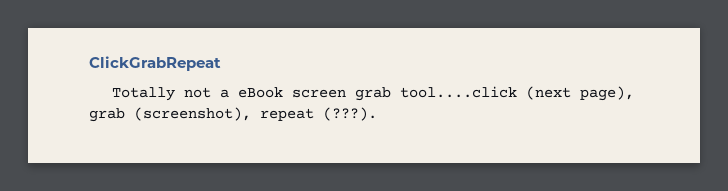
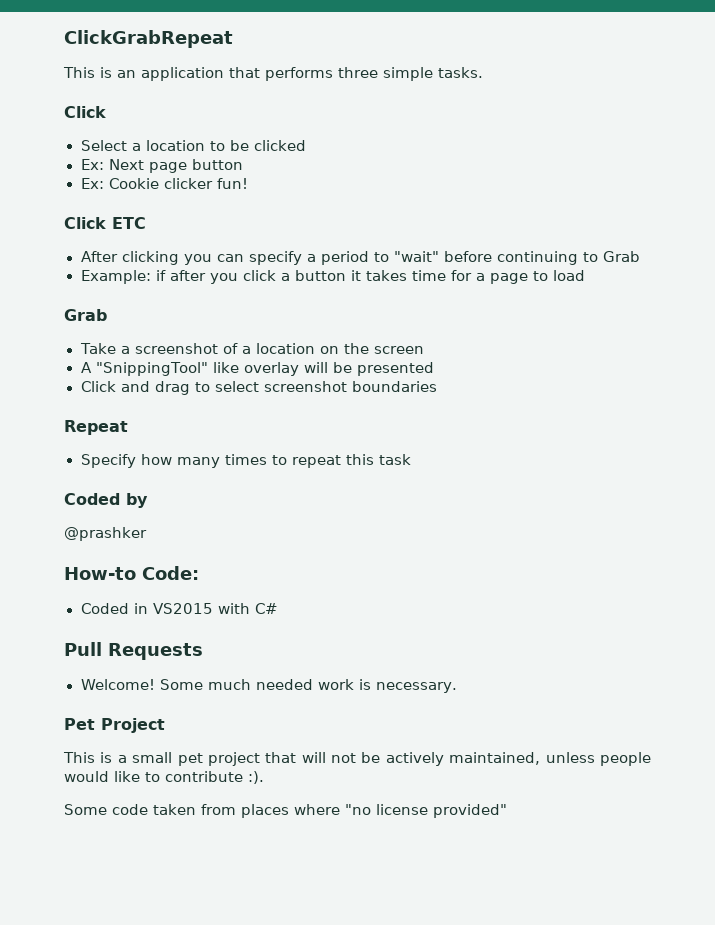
[111,86,634,101] [89,107,377,122] Totally not a eBook screen grab tool....click (next page), grab (screenshot), repeat (???). -> [63,67,483,81] [64,106,106,118] [80,140,306,151] [80,159,243,173] [80,178,248,189] [64,217,146,229] [80,251,640,265] [80,270,585,284] [64,309,107,321] [79,343,425,354] [80,362,435,376] [80,381,437,395] [64,420,128,435] [80,454,411,468] [64,493,148,508] [64,527,147,541] [64,566,199,580] [80,603,278,614] [64,642,203,660] [80,679,458,693] [64,718,165,733] [63,752,651,766] [64,771,264,784] [64,804,507,818] This is an application that performs three simple tasks. // Click // Select a location to be clicked // Ex: Next page button // Ex: Cookie clicker fun! // Click ETC // After clicking you can specify a period to "wait" before continuing to Grab // Example: if after you click a button it takes time for a page to load // Grab // Take a screenshot of a location on the screen // A "SnippingTool" like overlay will be presented // Click and drag to select screenshot boundaries // Repeat // Specify how many times to repeat this task // Coded by // @prashker // How-to Code: // Coded in VS2015 with C# // Pull Requests // Welcome! Some much needed work is necessary. // Pet Project // This is a small pet project that will not be actively maintained, unless people would like to contribute :). // Some code taken from places where "no license provided"

